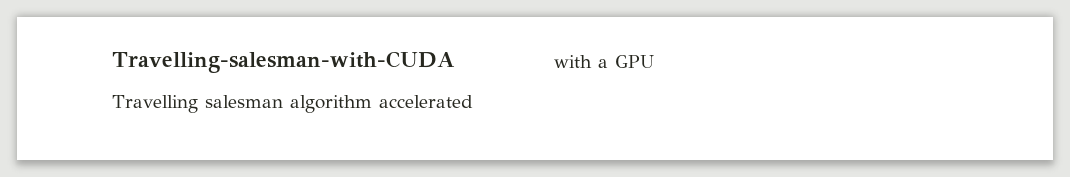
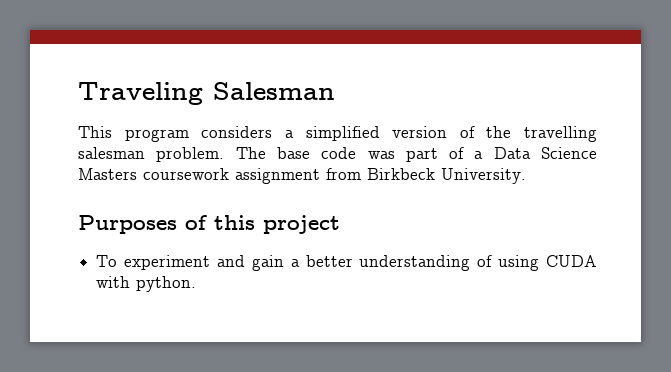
[112,51,455,73] [112,95,473,113] [554,55,654,68] Travelling-salesman-with-CUDA // Travelling salesman algorithm accelerated with a GPU -> [78,82,335,105] [78,126,597,142] [78,147,598,162] [78,168,526,184] [78,215,340,234] [96,255,597,271] [96,276,197,292] Traveling Salesman // This program considers a simplified version of the travelling salesman problem. The base code was part of a Data Science Masters coursework assignment from Birkbeck University. // Purposes of this project // To experiment and gain a better understanding of using CUDA with python.

